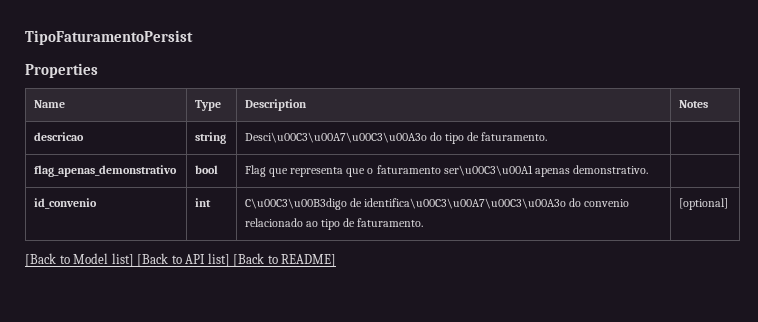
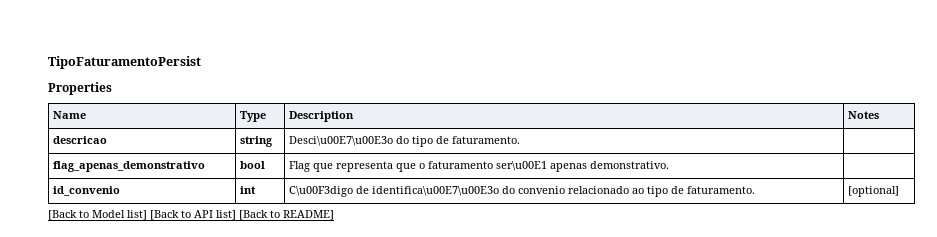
[245,132,428,143] Desci\u00C3\u00A7\u00C3\u00A3o -> [288,136,393,146] Desci\u00E7\u00E3o
[443,165,533,176] ser\u00C3\u00A1 -> [495,161,547,171] ser\u00E1
[245,198,567,210] C\u00C3\u00B3digo de identifica\u00C3\u00A7\u00C3\u00A3o -> [288,186,499,197] C\u00F3digo de identifica\u00E7\u00E3o

